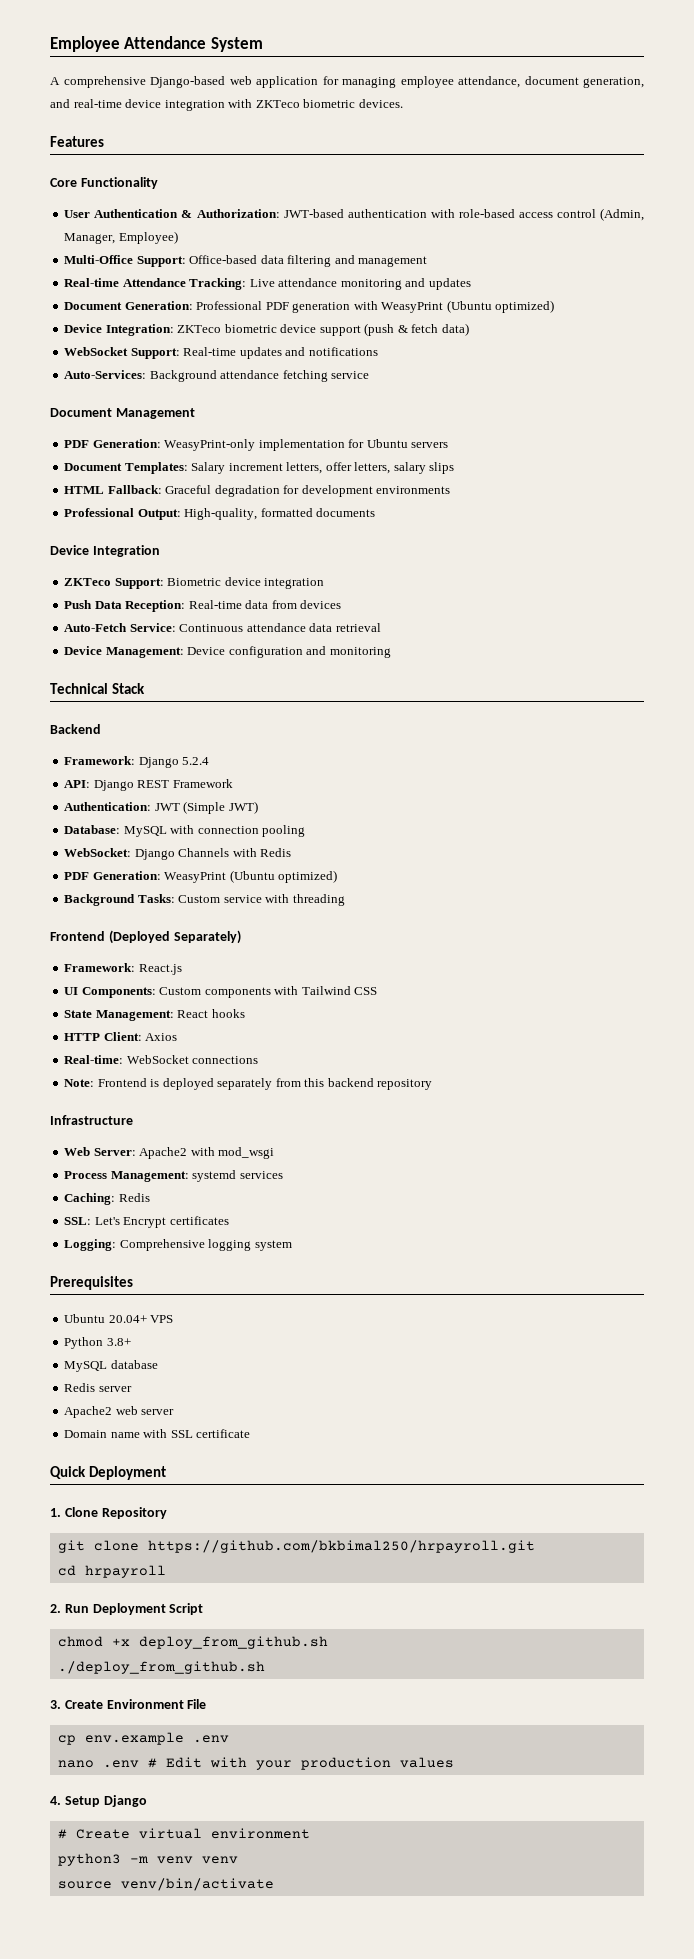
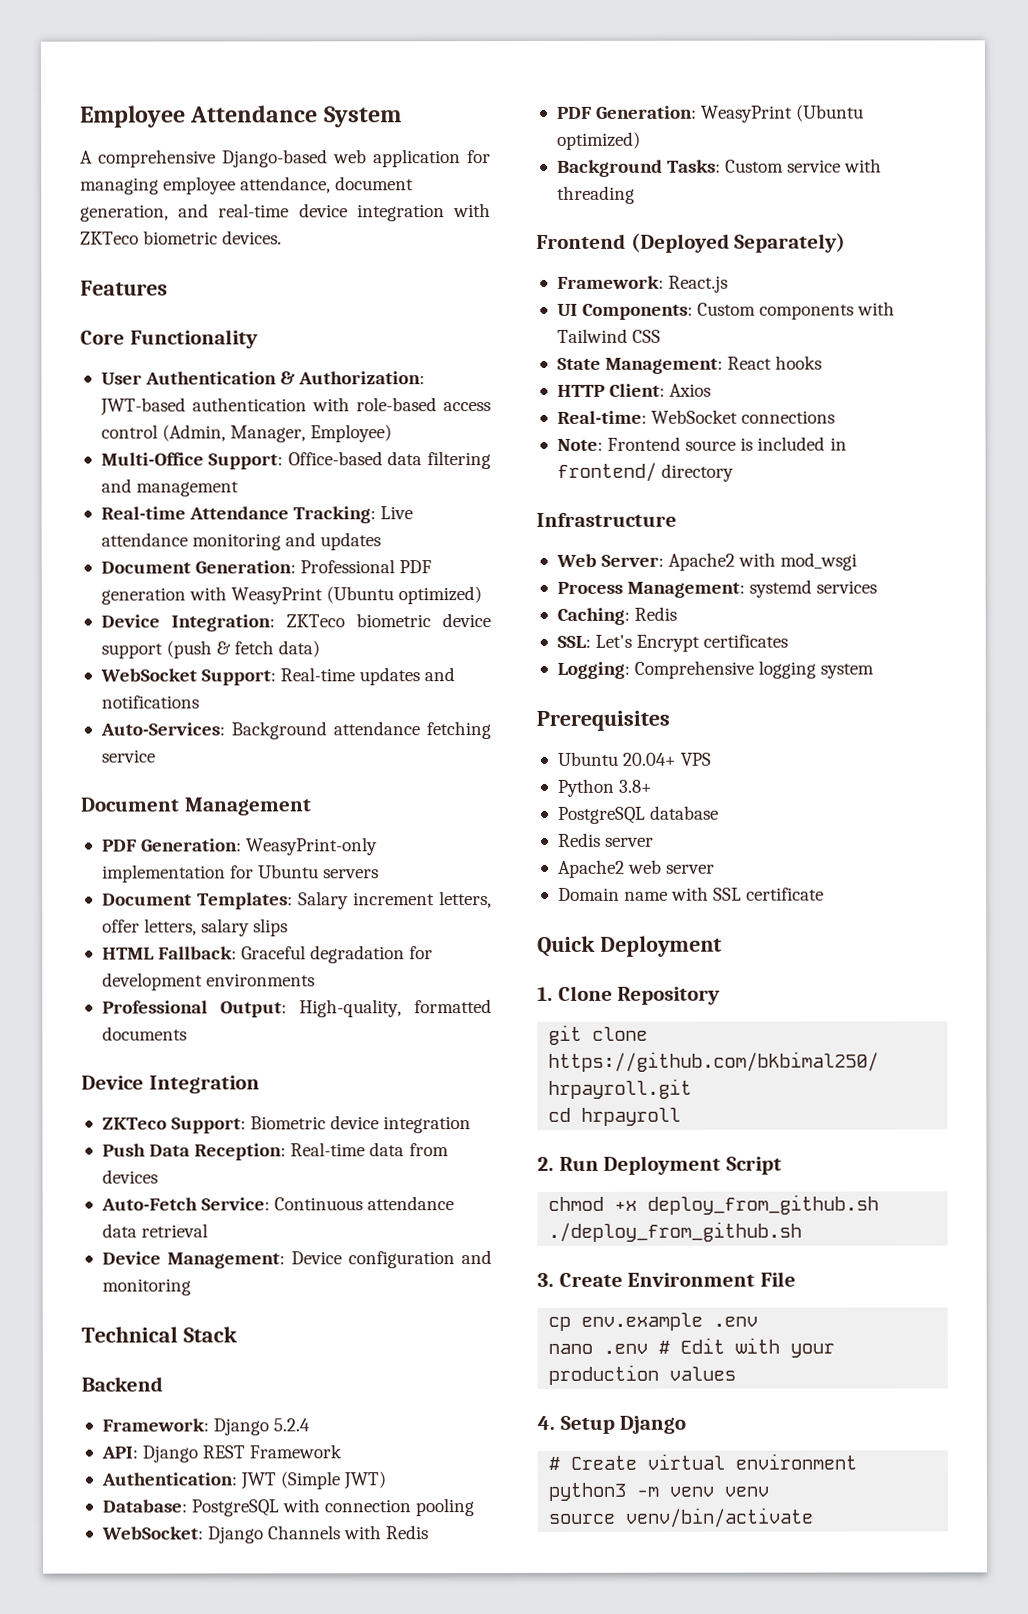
[123,826,167,837] MySQL -> [191,1499,280,1517] PostgreSQL
[150,1078,433,1090] is deployed separately from this backend repository -> [685,436,847,451] [556,462,735,482] source is included in frontend/ directory
[64,1361,108,1372] MySQL -> [556,806,646,824] PostgreSQL

